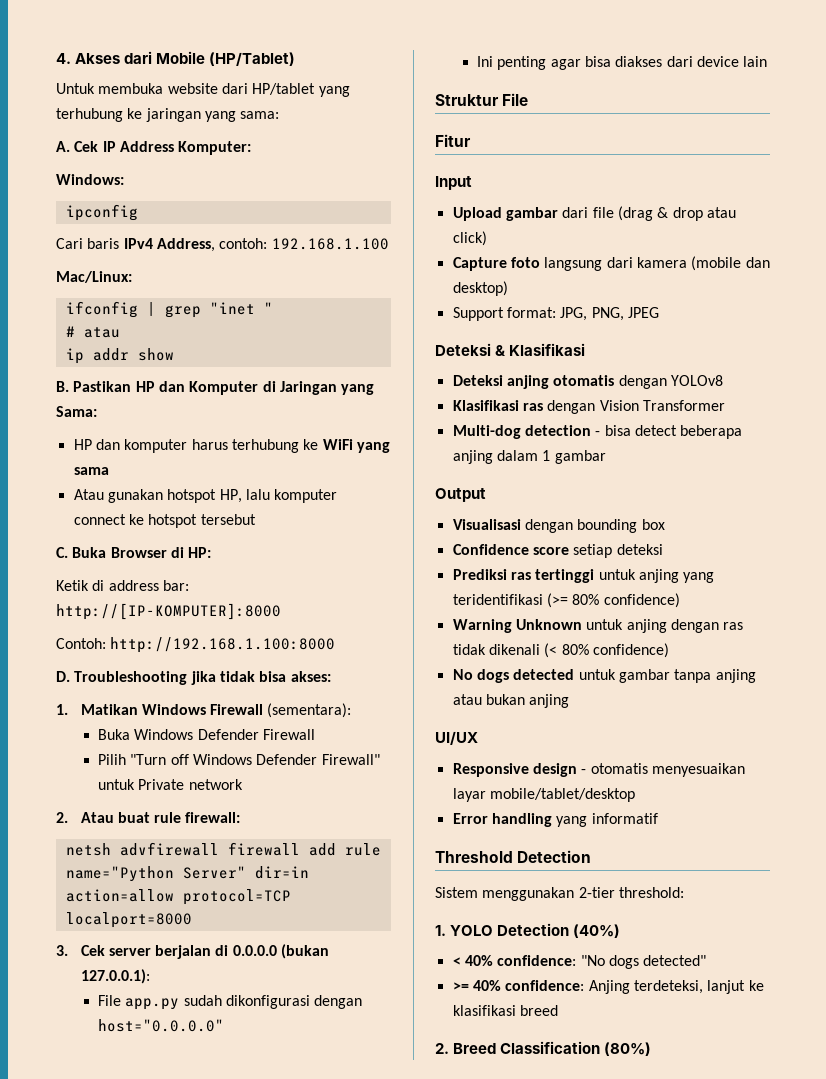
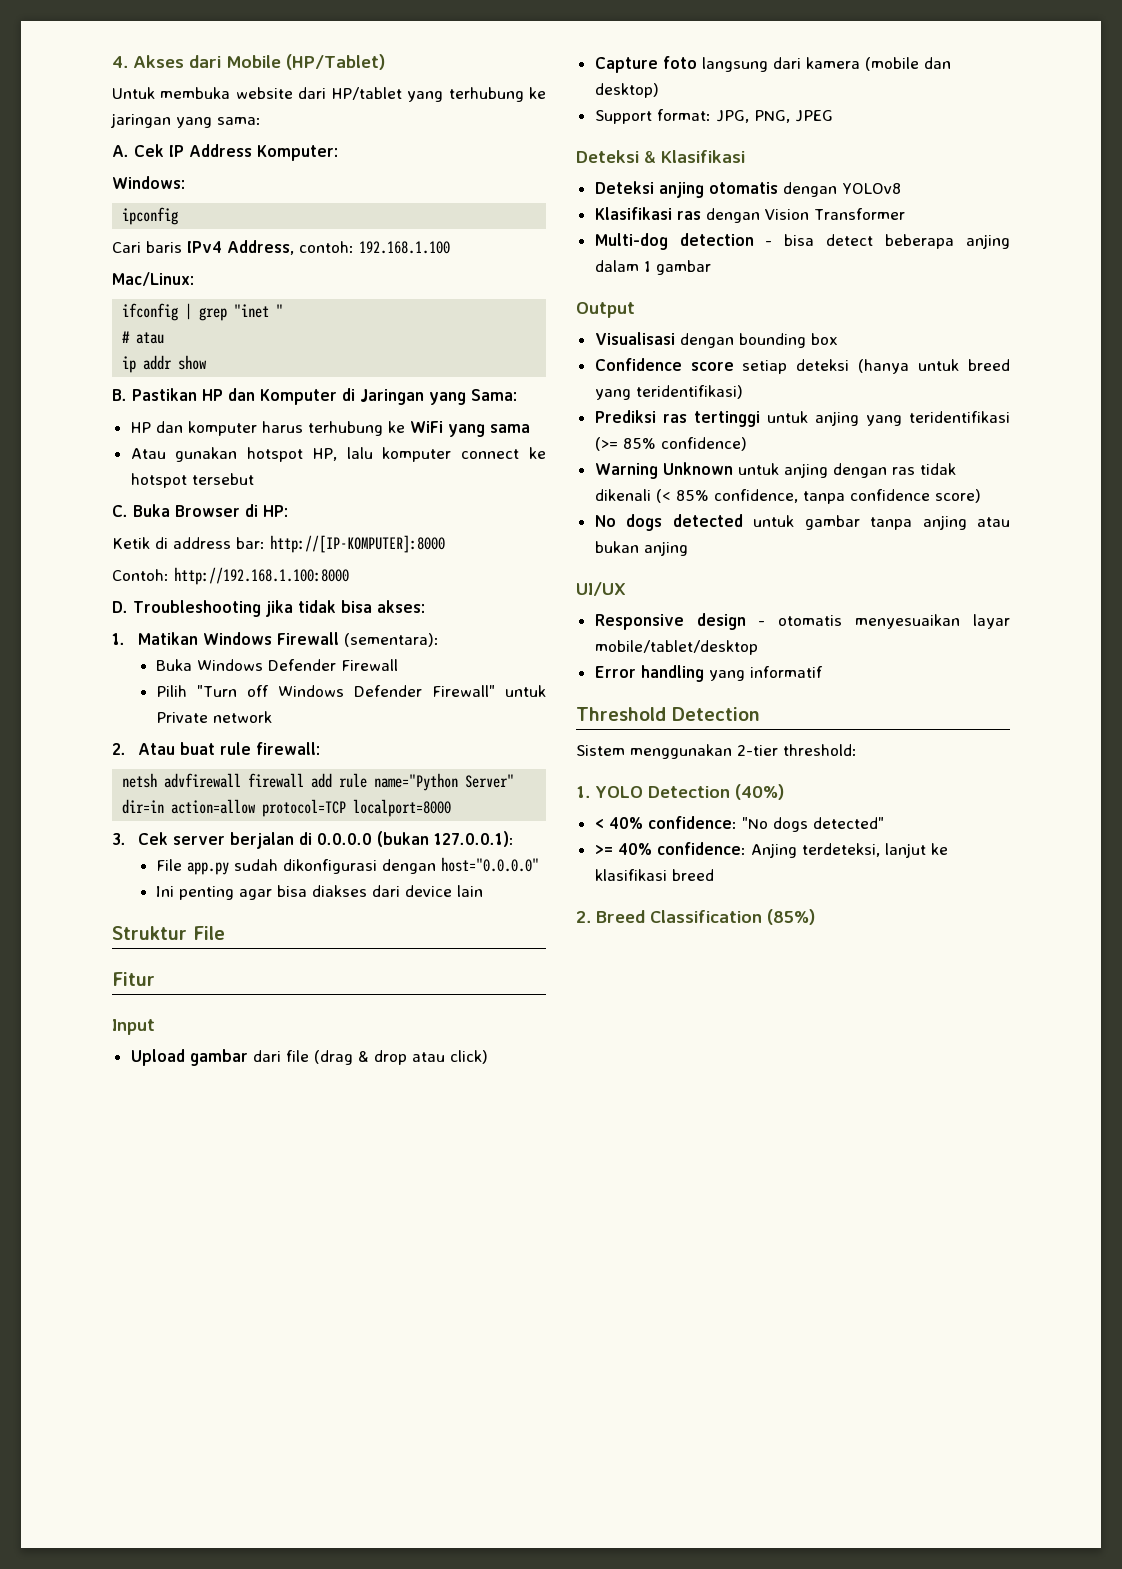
(663, 549) none -> [858,359,1010,374] [594,385,743,400] (hanya untuk breed yang teridentifikasi)
[572,594,600,605] 80% -> [622,438,656,449] 85%
[561,643,669,658] 80% confidence) -> [675,489,981,504] 85% confidence, tanpa confidence score)
[604,1042,652,1056] (80%) -> [767,909,815,925] (85%)

